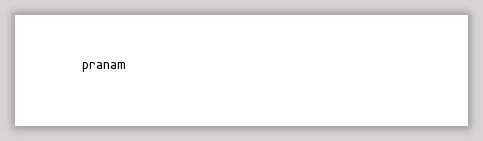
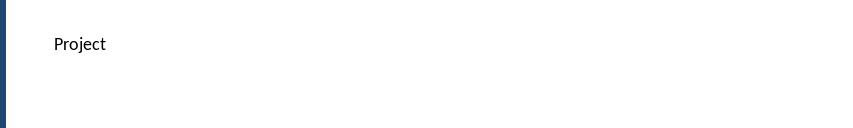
[82,62,126,72] pranam -> [54,37,106,53] Project

